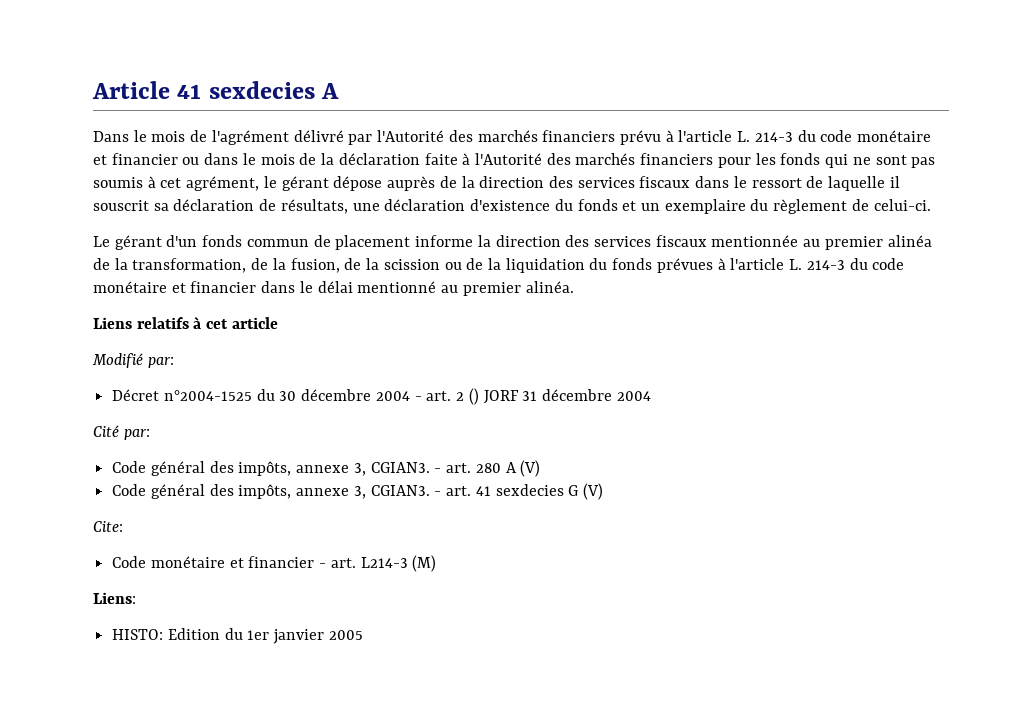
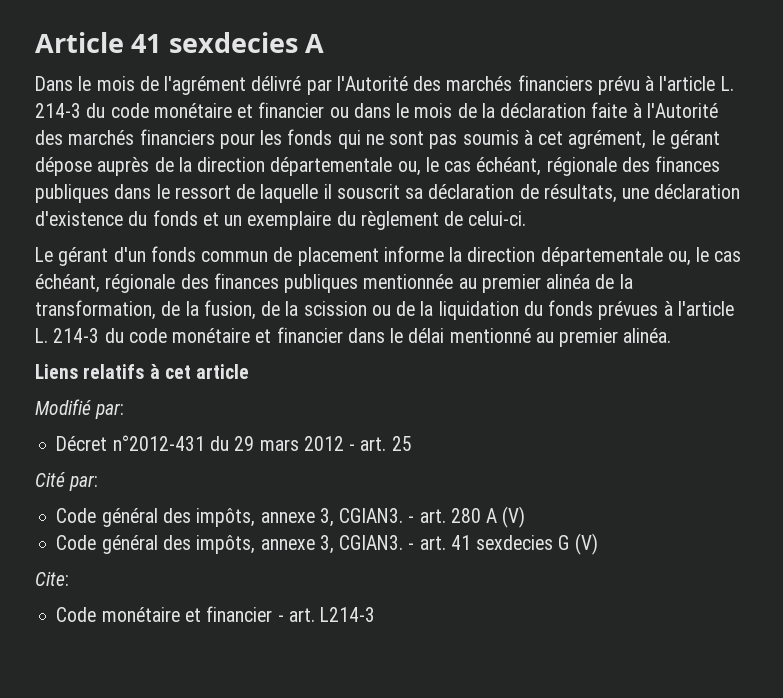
[548,176,691,188] des services fiscaux -> [270,156,721,176] [35,184,109,203] départementale ou, le cas échéant, régionale des finances publiques
[565,235,707,247] des services fiscaux -> [540,247,742,266] [35,273,359,293] départementale ou, le cas échéant, régionale des finances publiques
[163,388,651,405] n°2004-1525 du 30 décembre 2004 - art. 2 () JORF 31 décembre 2004 -> [112,435,412,451] n°2012-431 du 29 mars 2012 - art. 25
[412,555,437,572] [93,592,136,604] [112,628,363,644] (M) // Liens: // HISTO: Edition du 1er janvier 2005 -> (376, 614) none

